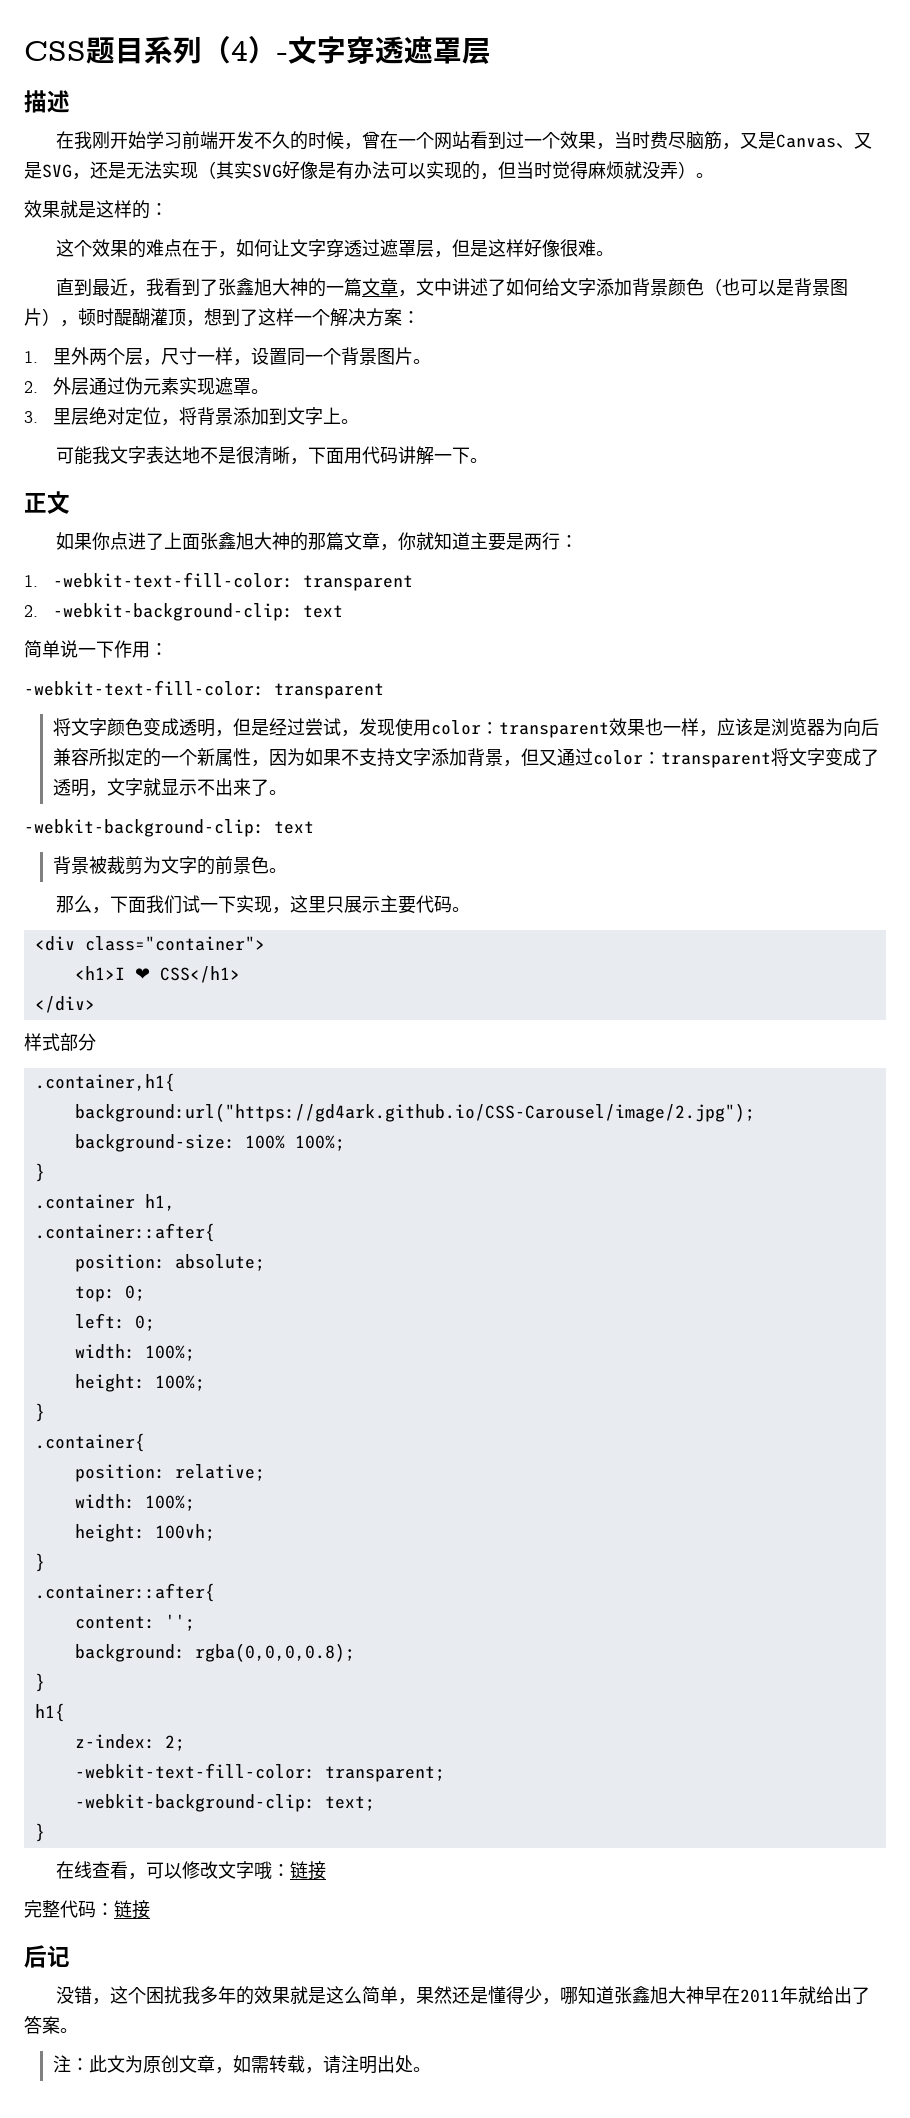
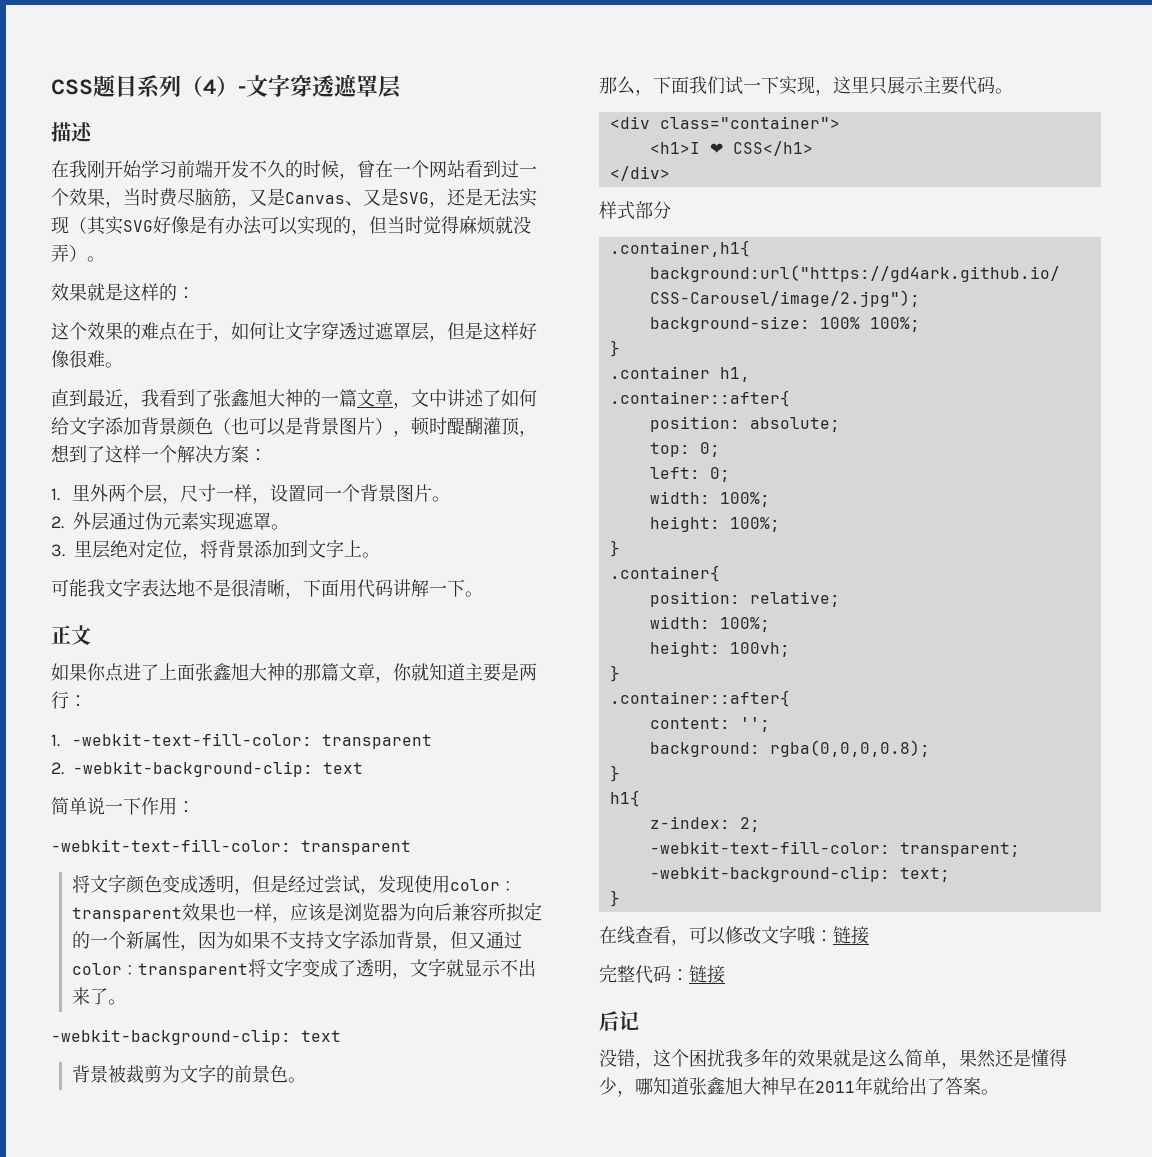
[52,2055,431,2074] // 注：此文为原创文章，如需转载，请注明出处。 -> (999, 1092) none

